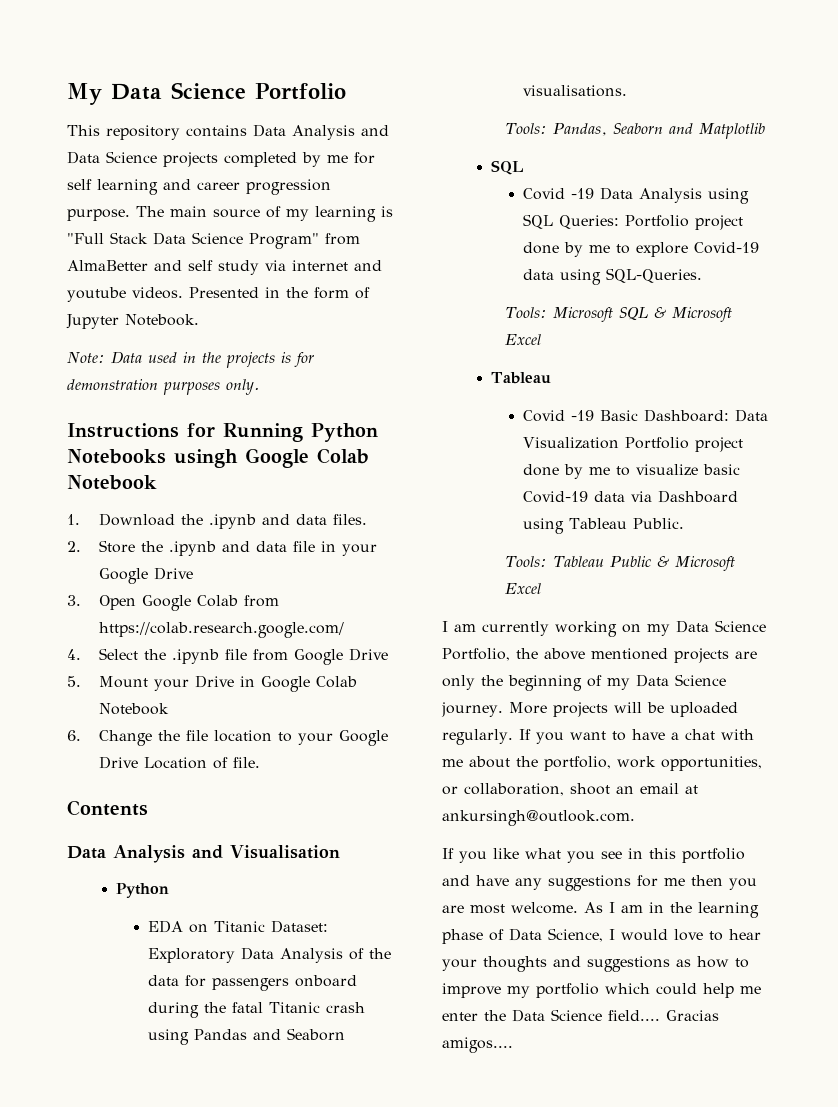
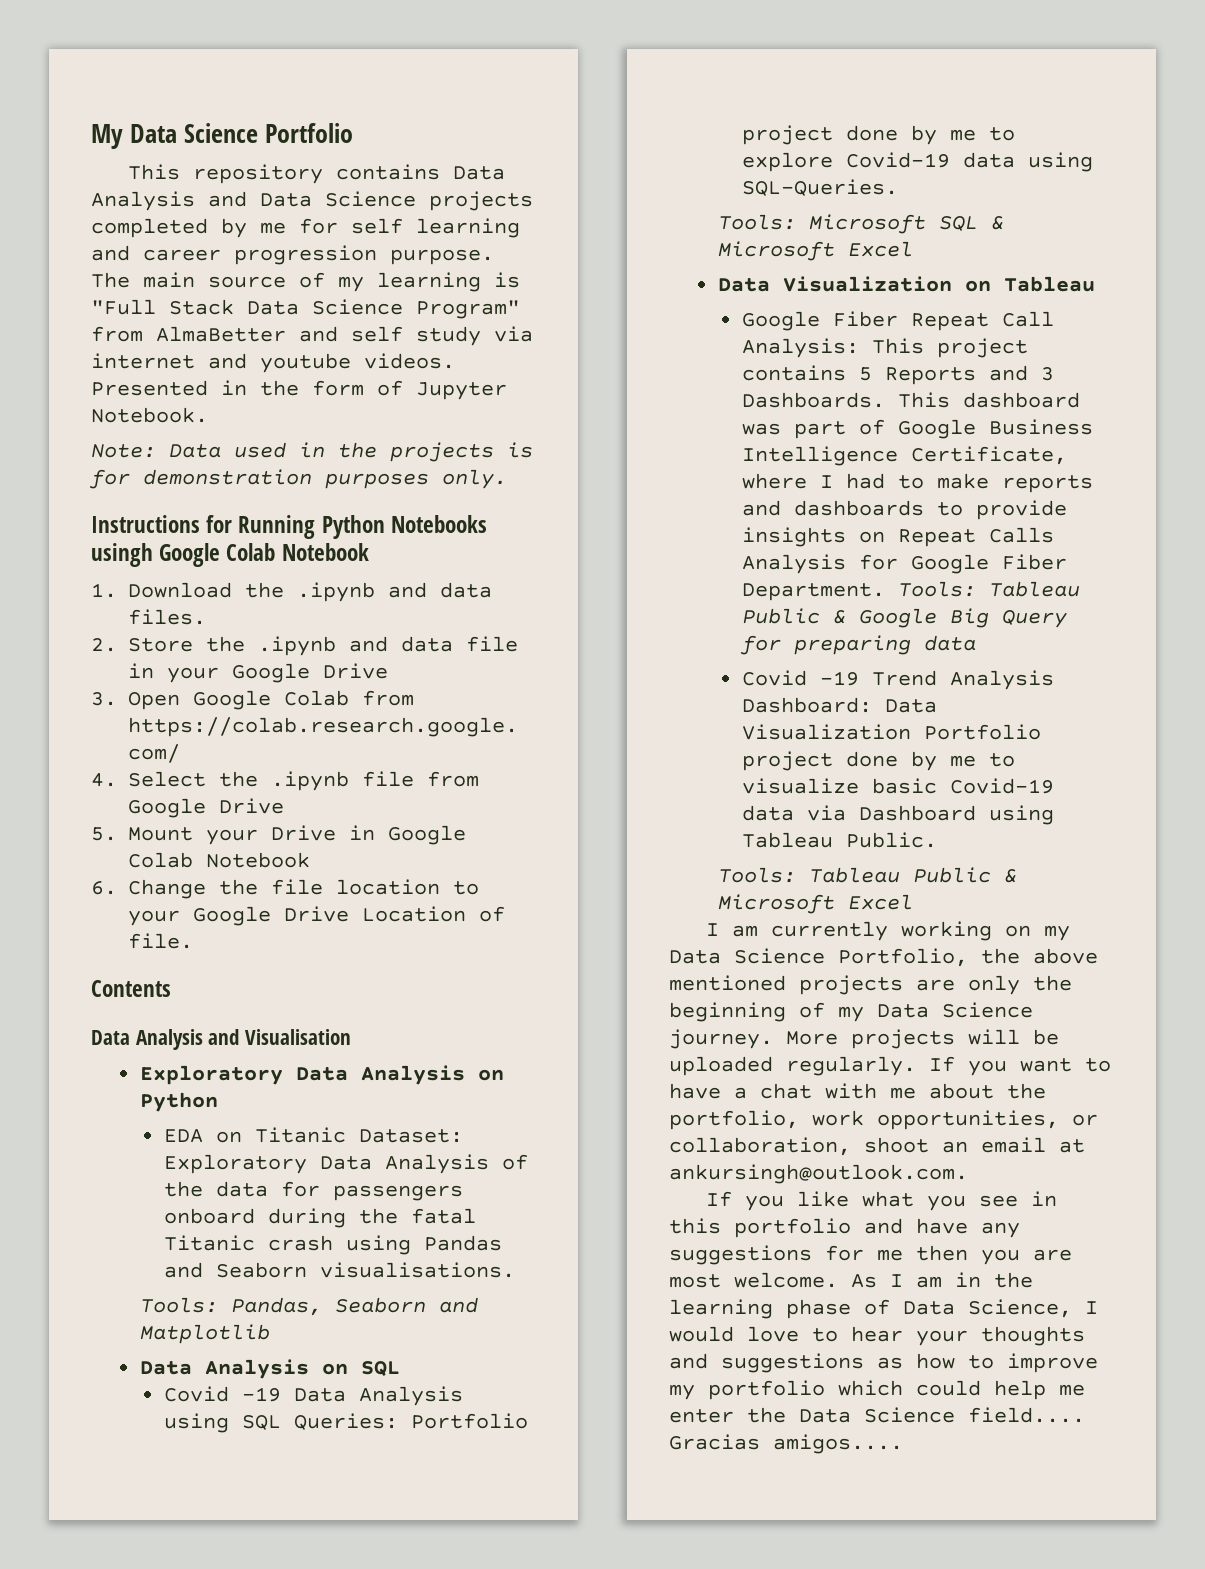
(340, 852) none -> [139,1065,504,1085] Exploratory Data Analysis on
(766, 131) none -> [139,1359,348,1379] Data Analysis on
[491,372,552,384] [523,410,639,422] Tableau // Covid -19 Basic -> [717,276,1095,292] [741,311,1054,331] [741,338,1028,358] [741,365,1054,385] [741,392,1080,408] [741,419,1093,439] [741,446,1067,466] [741,473,1093,493] [741,500,1067,520] [741,527,1054,547] [741,554,1067,574] [741,581,1080,601] [741,608,1067,628] [739,635,976,655] [741,670,1054,690] Data Visualization on Tableau // Google Fiber Repeat Call Analysis: This project contains 5 Reports and 3 Dashboards. This dashboard was part of Google Business Intelligence Certificate, where I had to make reports and dashboards to provide insights on Repeat Calls Analysis for Google Fiber Department. Tools: Tableau Public & Google Big Query for preparing data // Covid -19 Trend Analysis

